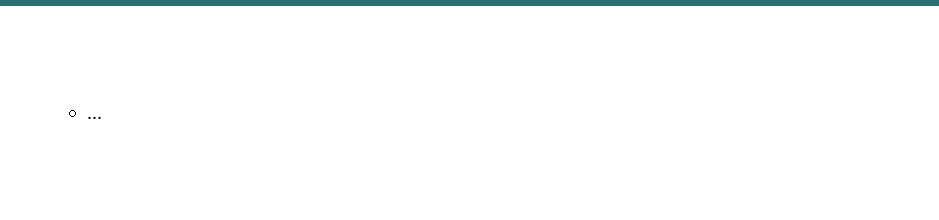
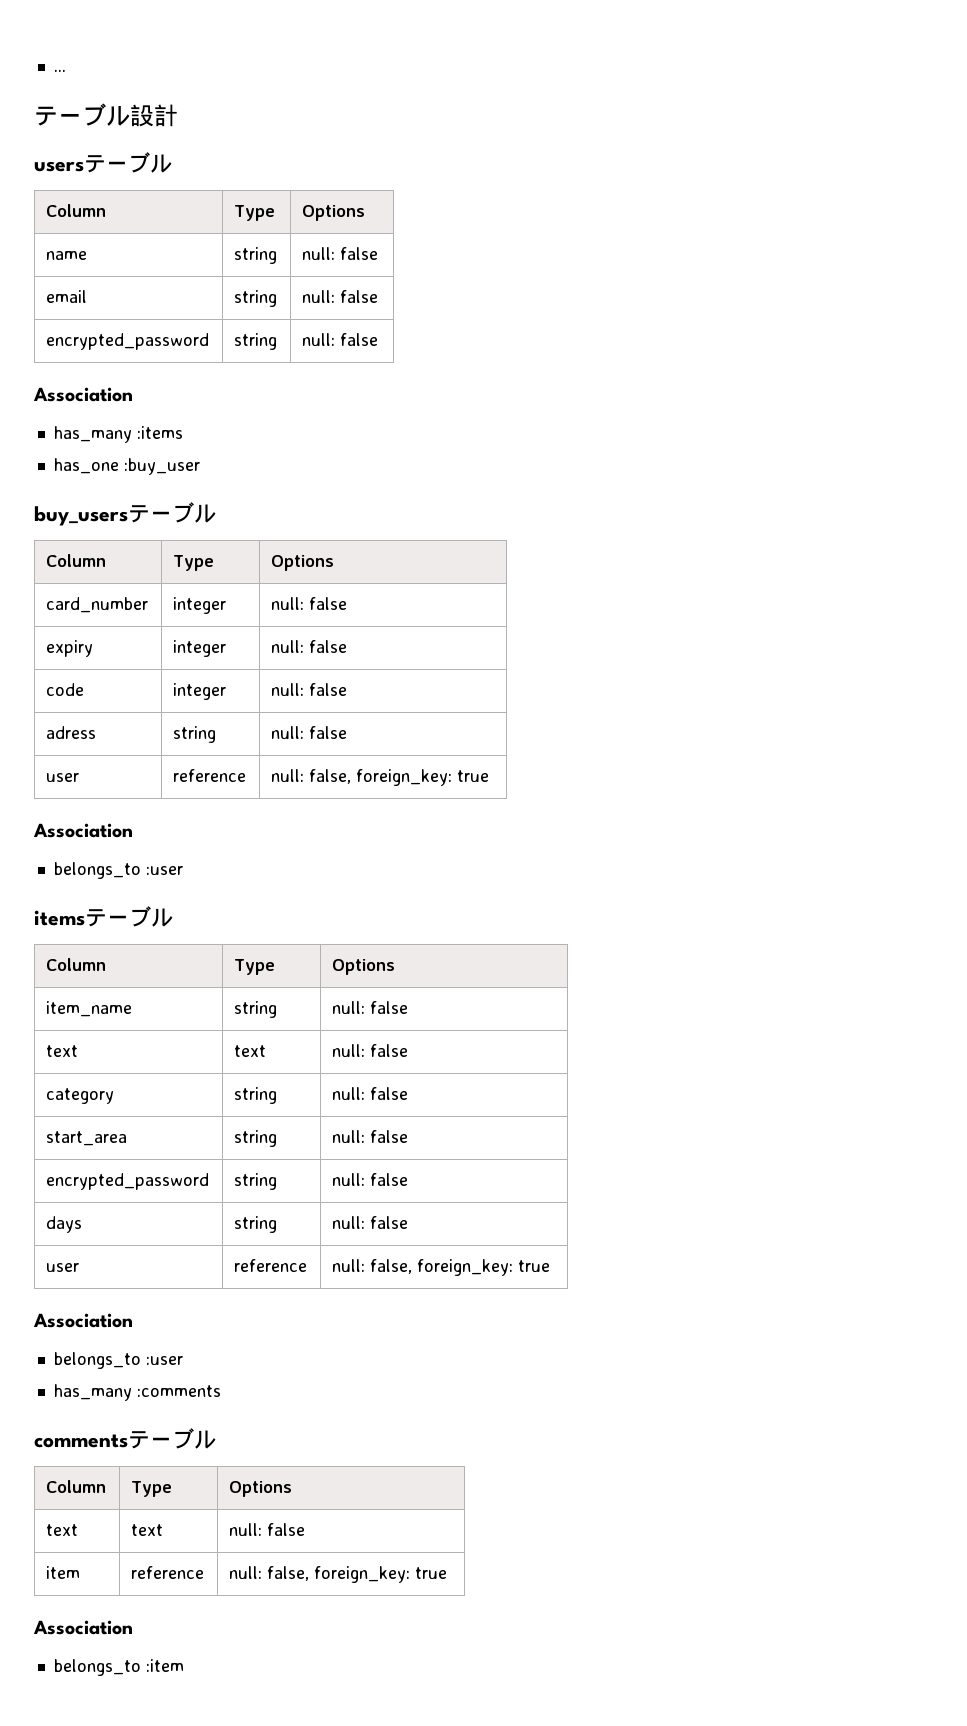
(102, 117) none -> [34,103,178,127] [34,152,172,173] [46,204,107,217] [234,205,276,221] [302,205,366,221] [46,251,88,260] [234,247,278,264] [302,247,379,260] [46,290,88,303] [234,290,278,307] [302,290,379,303] [46,333,210,350] [234,333,278,350] [302,333,379,346] [33,387,133,402] [53,426,183,443] [53,458,200,475] [34,502,216,526] [46,554,107,567] [173,555,215,571] [271,555,335,571] [46,597,149,613] [173,597,227,614] [271,597,348,610] [46,640,94,657] [173,640,227,657] [271,640,348,653] [46,683,85,696] [173,683,227,700] [271,683,348,696] [46,726,97,739] [173,726,217,743] [271,726,348,739] [46,773,80,782] [173,769,247,782] [271,769,490,786] [33,823,133,838] [53,862,183,879] [34,906,173,927] [46,958,107,971] [234,959,276,975] [332,959,396,975] [46,1001,133,1017] [234,1001,278,1018] [332,1001,409,1014] [46,1045,79,1057] [234,1045,267,1057] [332,1044,409,1057] [46,1088,115,1104] [234,1087,278,1104] [332,1087,409,1100] [46,1131,128,1146] [234,1130,278,1147] [332,1130,409,1143] [46,1173,210,1190] [234,1173,278,1190] [332,1173,409,1186] [46,1216,83,1233] [234,1216,278,1233] [332,1216,409,1229] [46,1263,80,1272] [234,1259,308,1272] [332,1259,551,1276] [33,1313,133,1328] [53,1352,183,1369] [53,1384,221,1401] [34,1428,216,1449] [46,1480,107,1493] [131,1481,173,1497] [229,1481,293,1497] [46,1524,79,1536] [131,1524,164,1536] [229,1523,306,1536] [46,1566,81,1579] [131,1566,205,1579] [229,1566,448,1583] [33,1620,133,1635] [53,1659,184,1676] // テーブル設計 // usersテーブル // Column | Type | Options // name | string | null: false // email | string | null: false // encrypted_password | string | null: false // Association // has_many :items // has_one :buy_user // buy_usersテーブル // Column | Type | Options // card_number | integer | null: false // expiry | integer | null: false // code | integer | null: false // adress | string | null: false // user | reference | null: false, foreign_key: true // Association // belongs_to :user // itemsテーブル // Column | Type | Options // item_name | string | null: false // text | text | null: false // category | string | null: false // start_area | string | null: false // encrypted_password | string | null: false // days | string | null: false // user | reference | null: false, foreign_key: true // Association // belongs_to :user // has_many :comments // commentsテーブル // Column | Type | Options // text | text | null: false // item | reference | null: false, foreign_key: true // Association // belongs_to :item

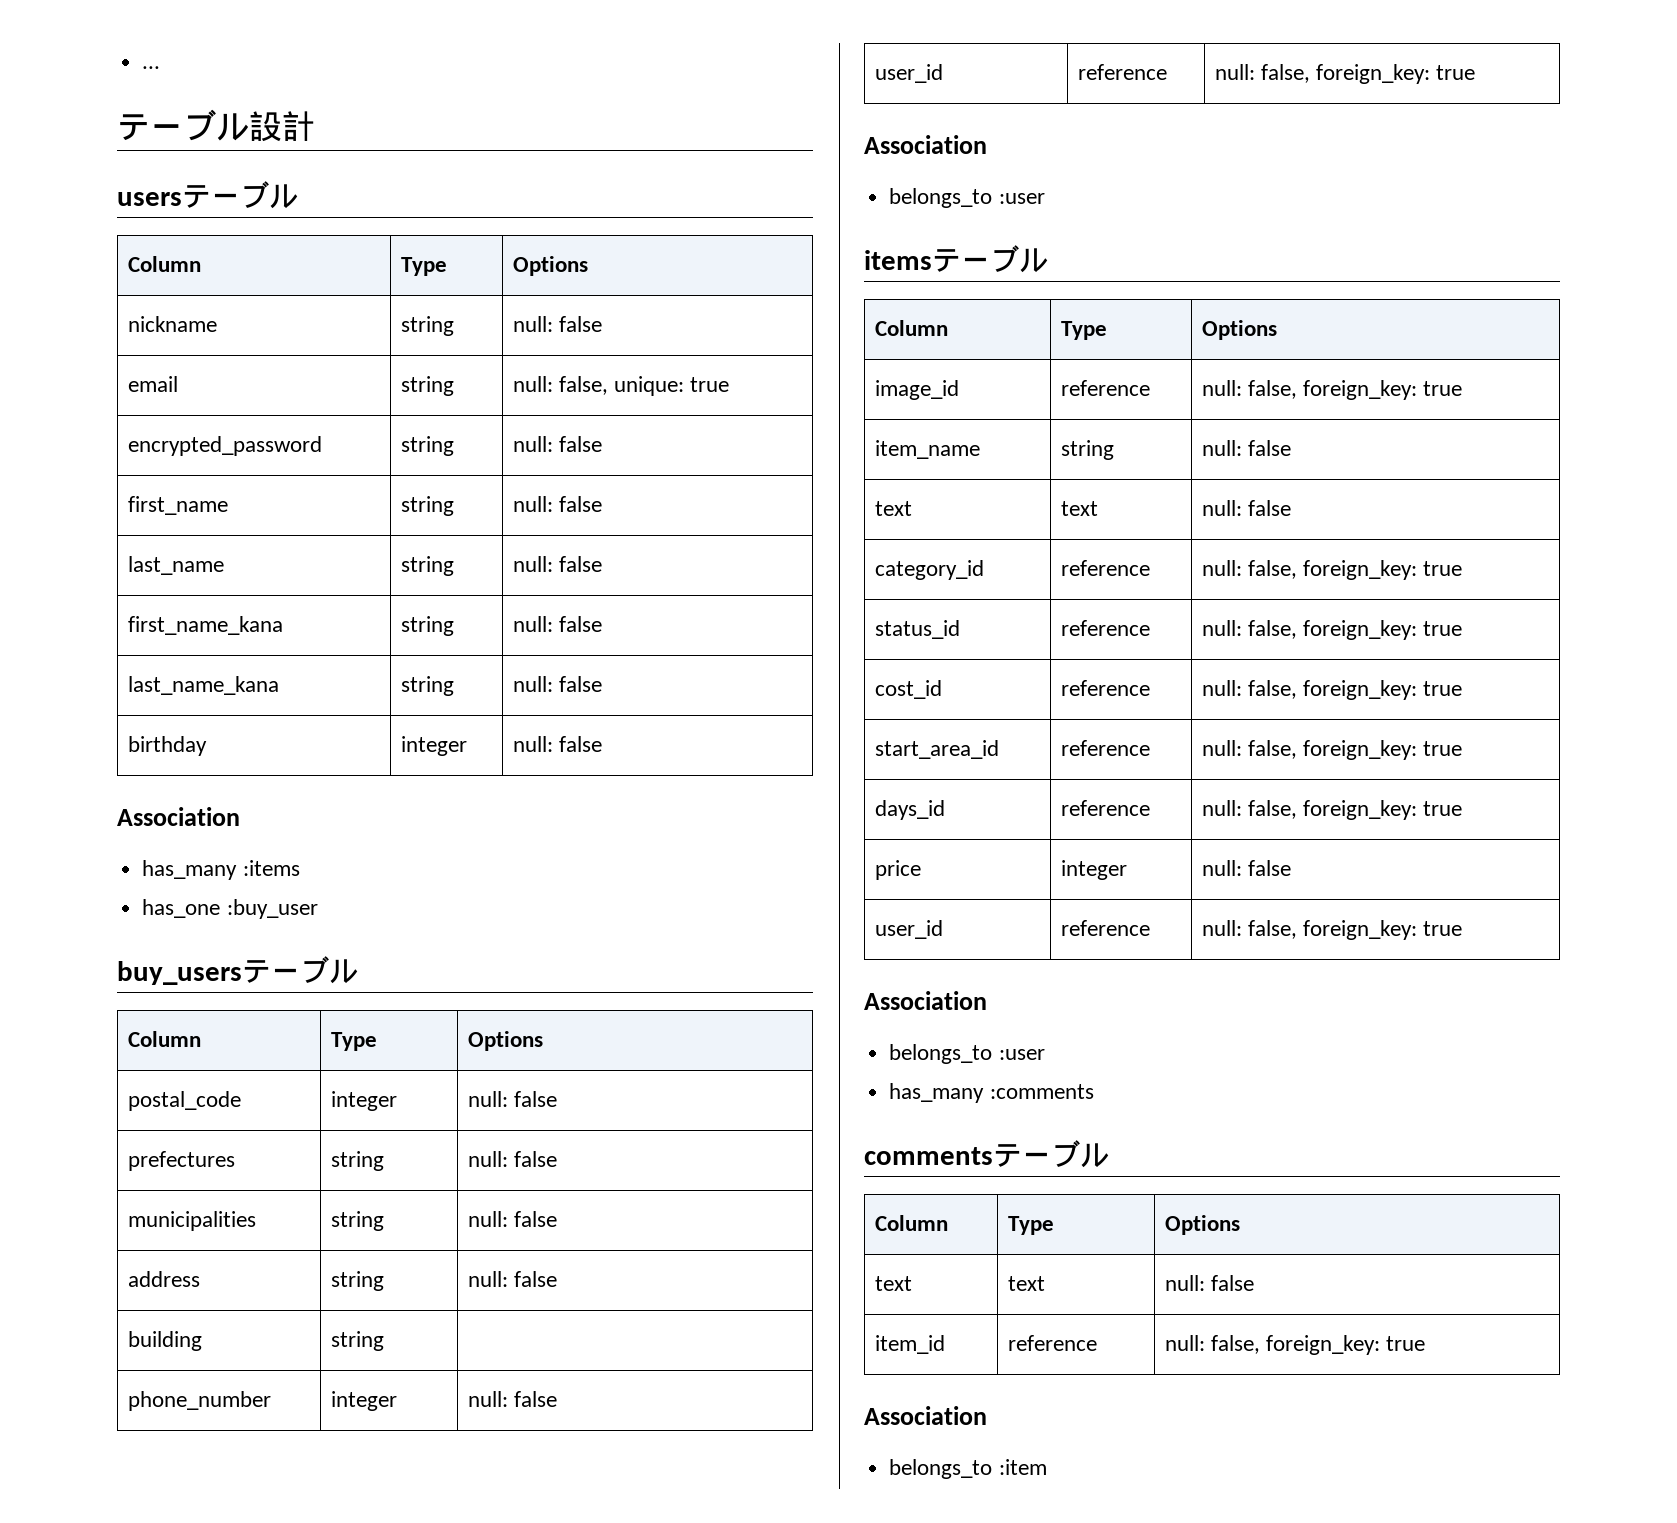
[46,251,88,260] name -> [127,316,217,332] nickname
[340,290,379,303] [46,333,210,350] [234,333,278,350] [302,333,379,346] false // encrypted_password | string | null: false -> [558,376,730,396] [127,436,322,456] [400,436,454,456] [512,436,602,452] [127,496,228,515] [400,496,454,516] [512,496,602,512] [127,556,224,575] [400,556,454,576] [512,556,602,572] [127,616,283,635] [400,616,454,636] [512,616,602,632] [127,676,279,695] [400,676,454,696] [512,676,602,692] [127,736,207,756] [400,736,467,756] [512,736,602,752] false, unique: true // encrypted_password | string | null: false // first_name | string | null: false // last_name | string | null: false // first_name_kana | string | null: false // last_name_kana | string | null: false // birthday | integer | null: false
[46,597,149,613] [173,597,227,614] [271,597,348,610] [46,640,94,657] [173,640,227,657] [271,640,348,653] [46,683,85,696] [173,683,227,700] [271,683,348,696] [46,726,97,739] [173,726,217,743] [271,726,348,739] [46,773,80,782] card_number | integer | null: false // expiry | integer | null: false // code | integer | null: false // adress | string | null: false // user -> [127,1091,241,1111] [330,1091,397,1111] [467,1091,557,1107] [127,1151,235,1171] [330,1151,384,1171] [467,1151,557,1167] [127,1211,256,1231] [330,1211,384,1231] [467,1211,557,1227] [127,1271,200,1287] [330,1271,384,1291] [467,1271,557,1287] [127,1331,202,1351] [330,1331,384,1351] [127,1391,271,1411] [330,1391,397,1411] [467,1391,557,1407] [874,64,943,83] postal_code | integer | null: false // prefectures | string | null: false // municipalities | string | null: false // address | string | null: false // building | string | // phone_number | integer | null: false // user_id
(396, 967) none -> [874,380,959,400] [1060,380,1150,396] [1201,380,1463,400] // image_id | reference | null: false, foreign_key: true
[46,1088,115,1104] [234,1087,278,1104] [332,1087,409,1100] [46,1131,128,1146] [234,1130,278,1147] [332,1130,409,1143] [46,1173,210,1190] [234,1173,278,1190] [332,1173,409,1186] [46,1216,83,1233] [234,1216,278,1233] [332,1216,409,1229] [46,1263,80,1272] category | string | null: false // start_area | string | null: false // encrypted_password | string | null: false // days | string | null: false // user -> [874,560,984,580] [1060,560,1150,576] [1201,560,1463,580] [874,620,960,639] [1060,620,1150,636] [1201,620,1463,640] [874,680,942,699] [1060,680,1150,696] [1201,680,1463,700] [874,740,999,759] [1060,740,1150,756] [1201,740,1463,760] [874,800,945,820] [1060,800,1150,816] [1201,800,1463,820] [874,860,921,880] [1060,860,1127,880] [1201,860,1291,876] [874,920,943,939] category_id | reference | null: false, foreign_key: true // status_id | reference | null: false, foreign_key: true // cost_id | reference | null: false, foreign_key: true // start_area_id | reference | null: false, foreign_key: true // days_id | reference | null: false, foreign_key: true // price | integer | null: false // user_id
[46,1566,81,1579] item -> [874,1335,945,1354] item_id

